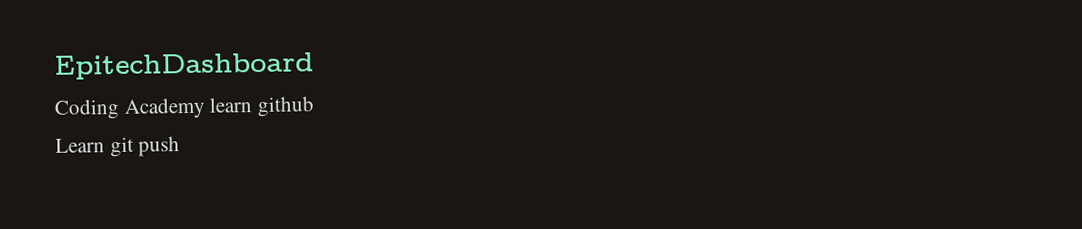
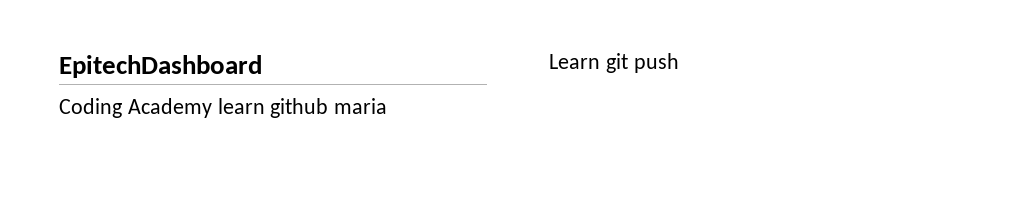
(316, 107) none -> [334,98,388,114] maria

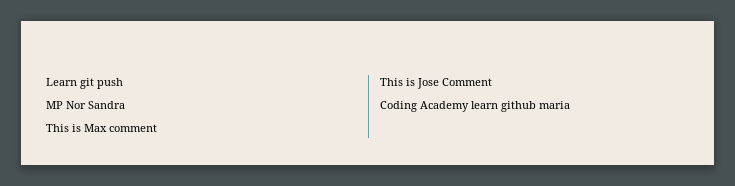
[59,55,262,78] EpitechDashboard -> [46,78,123,89] [46,101,125,109] [46,124,157,132] [380,78,492,89] Learn git push // MP Nor Sandra // This is Max comment // This is Jose Comment
[549,53,679,73] // Learn git push -> (570, 105) none

